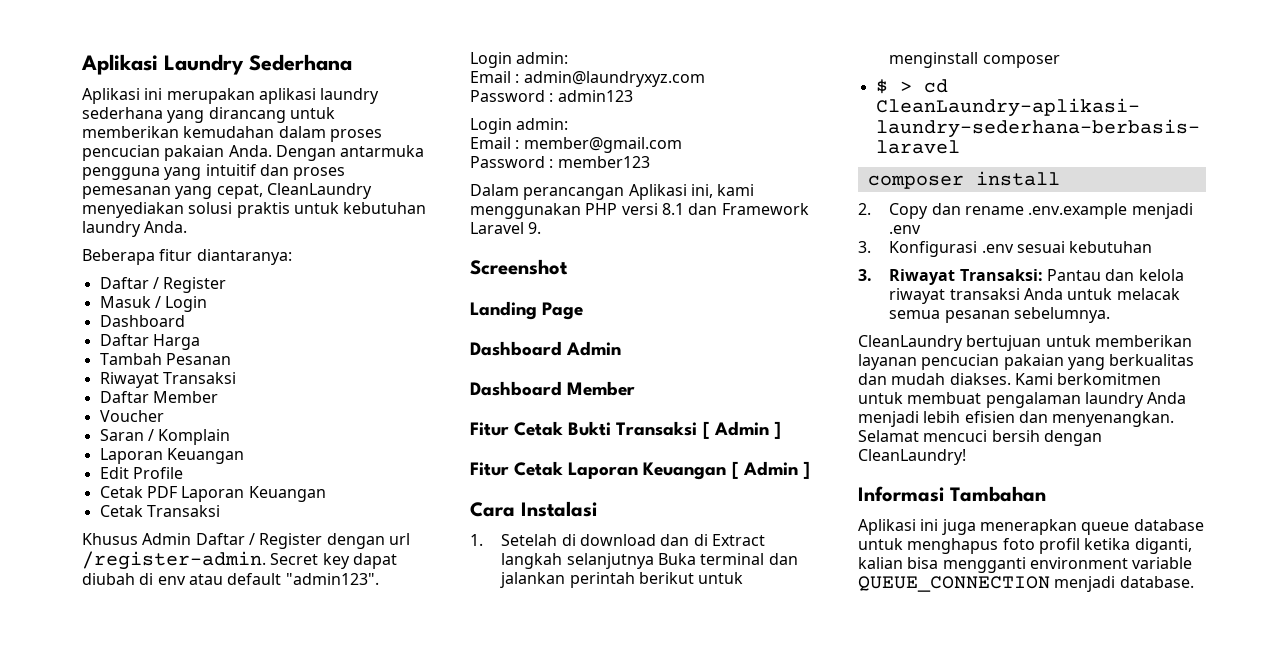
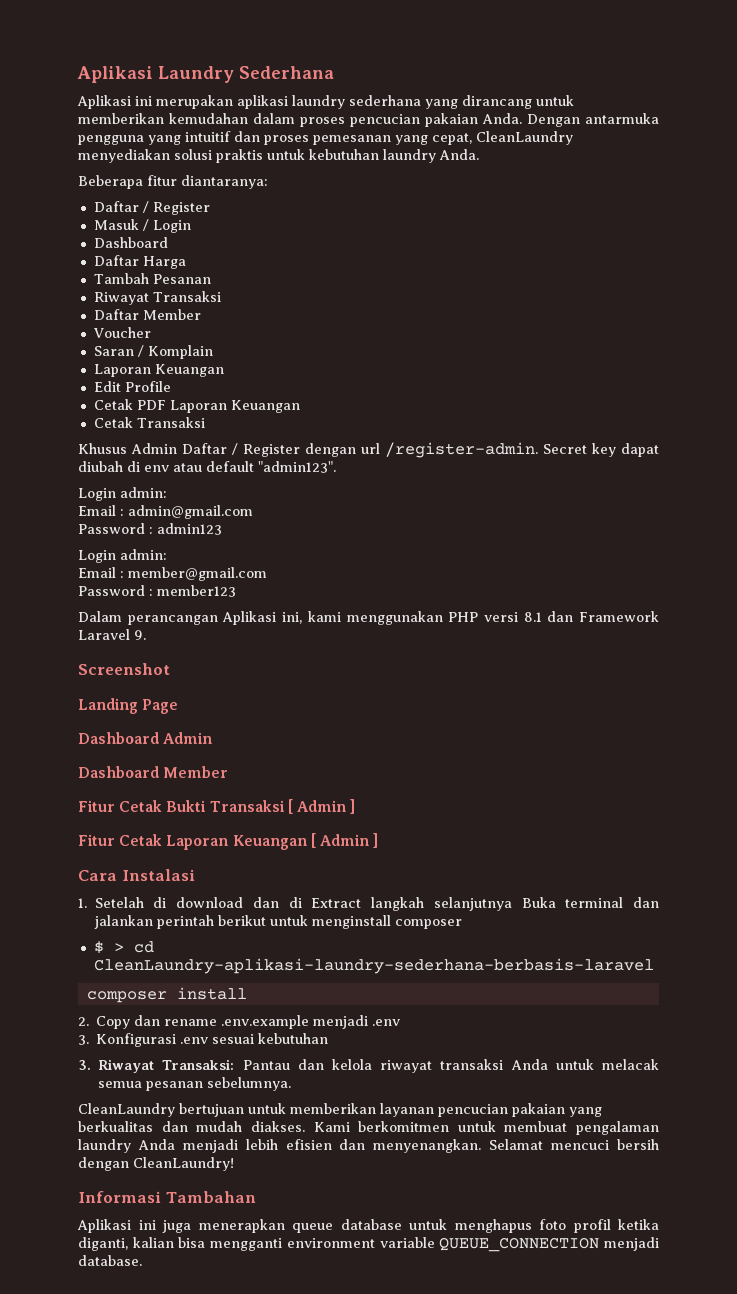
[523,71,705,87] admin@laundryxyz.com -> [128,505,253,519] admin@gmail.com

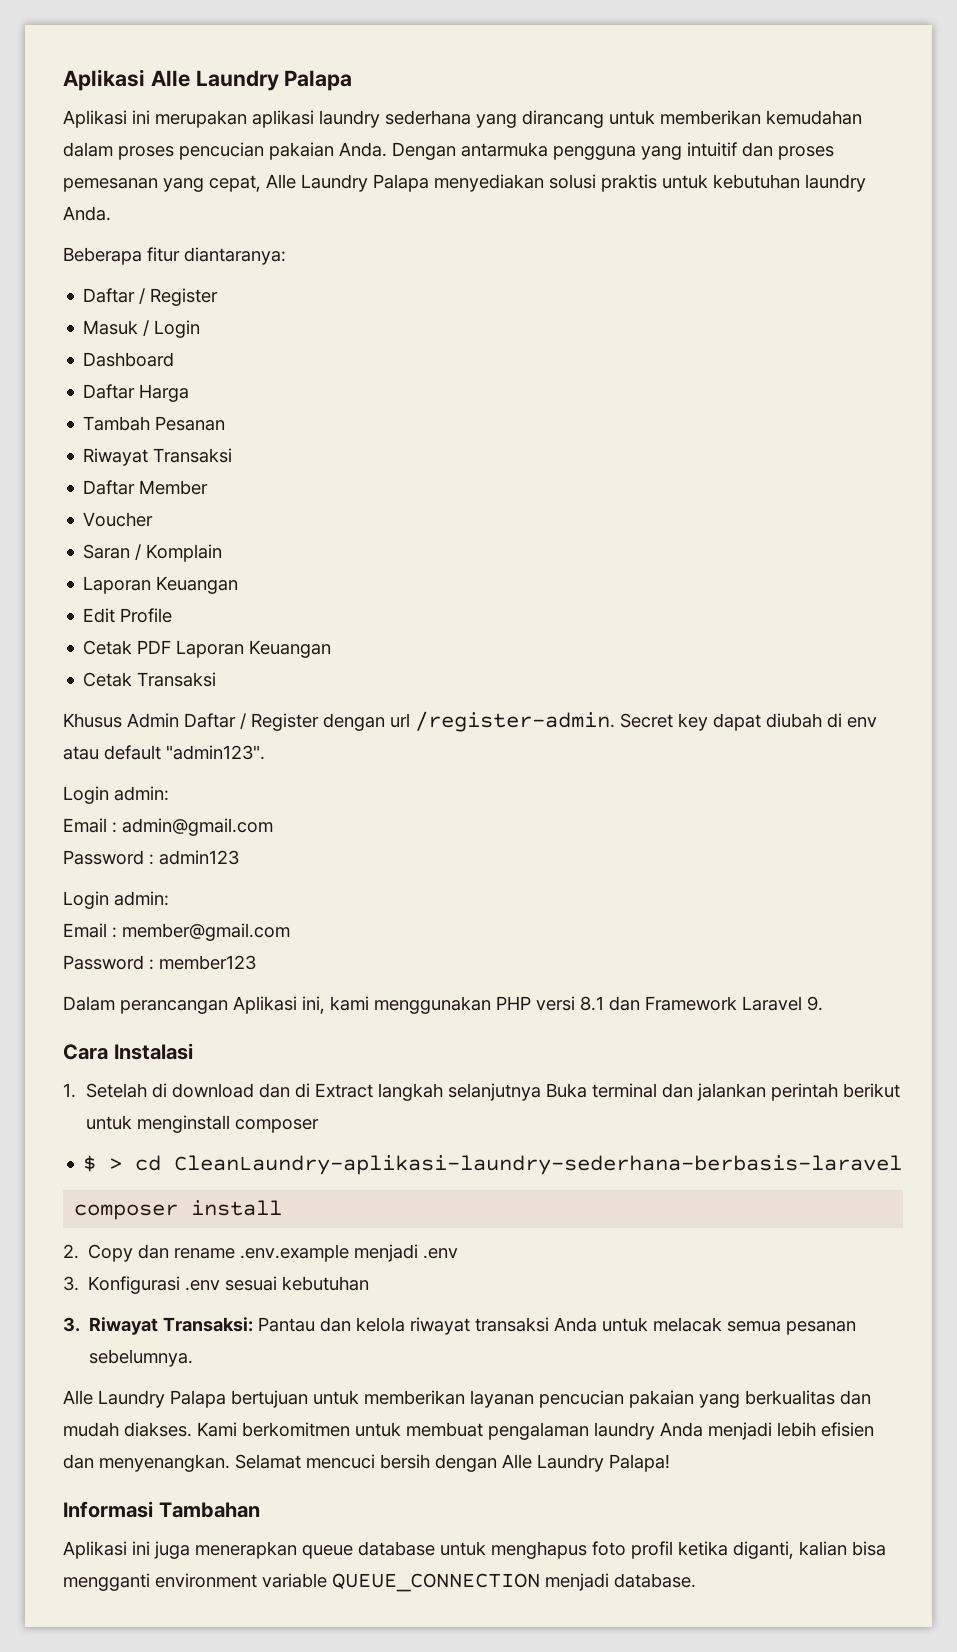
[77,66,334,83] Aplikasi Laundry Sederhana -> [63,69,353,91] Aplikasi Alle Laundry Palapa
[476,131,573,145] CleanLaundry -> [266,174,429,192] Alle Laundry Palapa
[78,663,170,675] [78,698,179,714] [78,732,213,744] [78,766,229,778] [78,799,356,814] [78,833,379,850] // Screenshot // Landing Page // Dashboard Admin // Dashboard Member // Fitur Cetak Bukti Transaksi [ Admin ] // Fitur Cetak Laporan Keuangan [ Admin ] -> (823, 1003) none
[78,1103,175,1117] CleanLaundry -> [63,1390,226,1408] Alle Laundry Palapa
[133,1157,234,1171] CleanLaundry! -> [502,1454,670,1472] Alle Laundry Palapa!

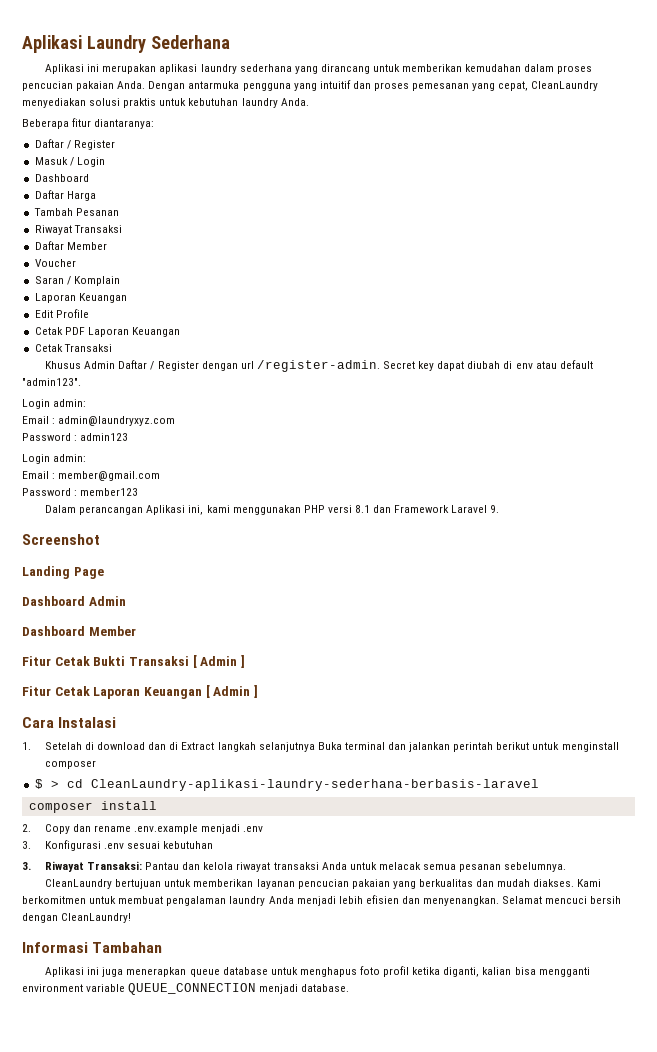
[63,69,353,91] Aplikasi Alle Laundry Palapa -> [22,35,230,53] Aplikasi Laundry Sederhana
[266,174,429,192] Alle Laundry Palapa -> [531,81,599,91] CleanLaundry
[122,818,273,836] admin@gmail.com -> [58,416,176,426] admin@laundryxyz.com
(823, 1003) none -> [22,534,100,545] [22,566,104,579] [22,596,126,606] [22,626,136,636] [22,655,245,668] [22,685,258,699] // Screenshot // Landing Page // Dashboard Admin // Dashboard Member // Fitur Cetak Bukti Transaksi [ Admin ] // Fitur Cetak Laporan Keuangan [ Admin ]
[63,1390,226,1408] Alle Laundry Palapa -> [45,879,113,889] CleanLaundry
[502,1454,670,1472] Alle Laundry Palapa! -> [61,913,132,923] CleanLaundry!

